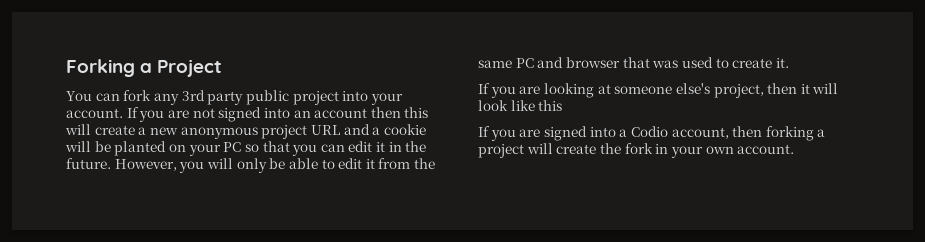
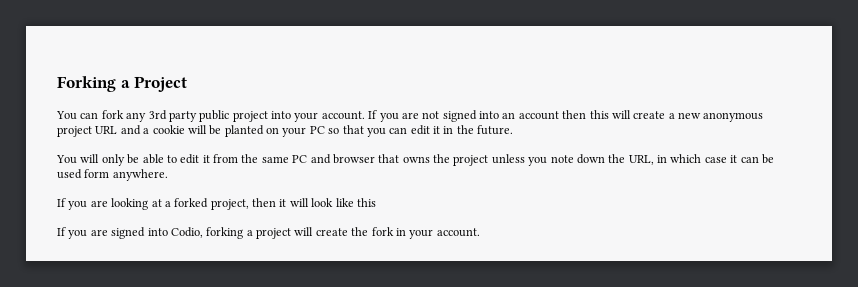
[114,159,205,173] However, you -> [56,155,77,164] // You
[652,57,789,68] was used to create it. -> [402,154,774,166] [57,169,168,181] owns the project unless you note down the URL, in which case it can be used form anywhere.
[614,83,710,94] someone else's -> [164,198,209,208] a forked
[619,126,763,139] a Codio account, then -> [170,227,203,238] Codio,
[705,146,734,154] own -> (434, 234) none

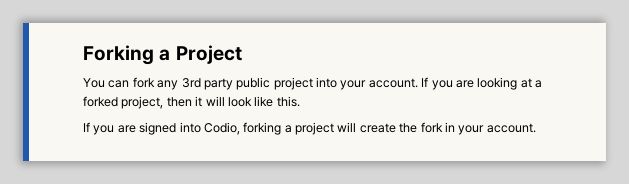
[422,110,764,122] [57,125,514,137] [56,154,774,166] [57,169,168,181] [57,198,108,210] not signed into an account then this will create a new anonymous project URL and a cookie will be planted on your PC so that you can edit it in the future. // You will only be able to edit it from the same PC and browser that owns the project unless you note down the URL, in which case it can be used form anywhere. // If you are -> (474, 84) none
[356,198,376,207] this -> [276,96,300,107] this.

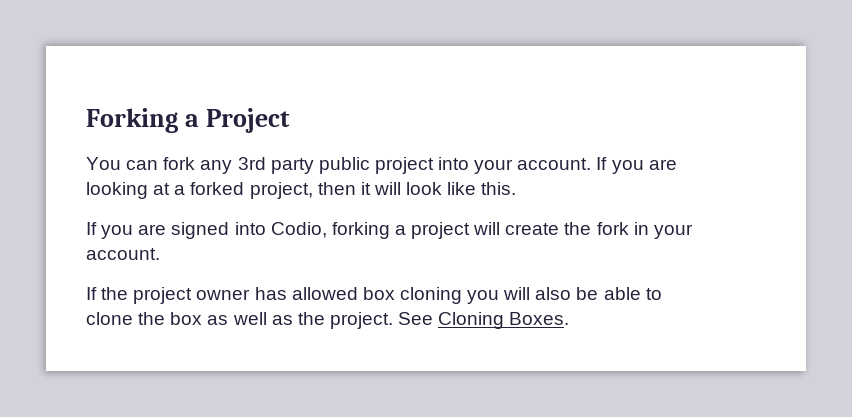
(536, 128) none -> [86,287,662,304] [86,312,570,329] // If the project owner has allowed box cloning you will also be able to clone the box as well as the project. See Cloning Boxes.

